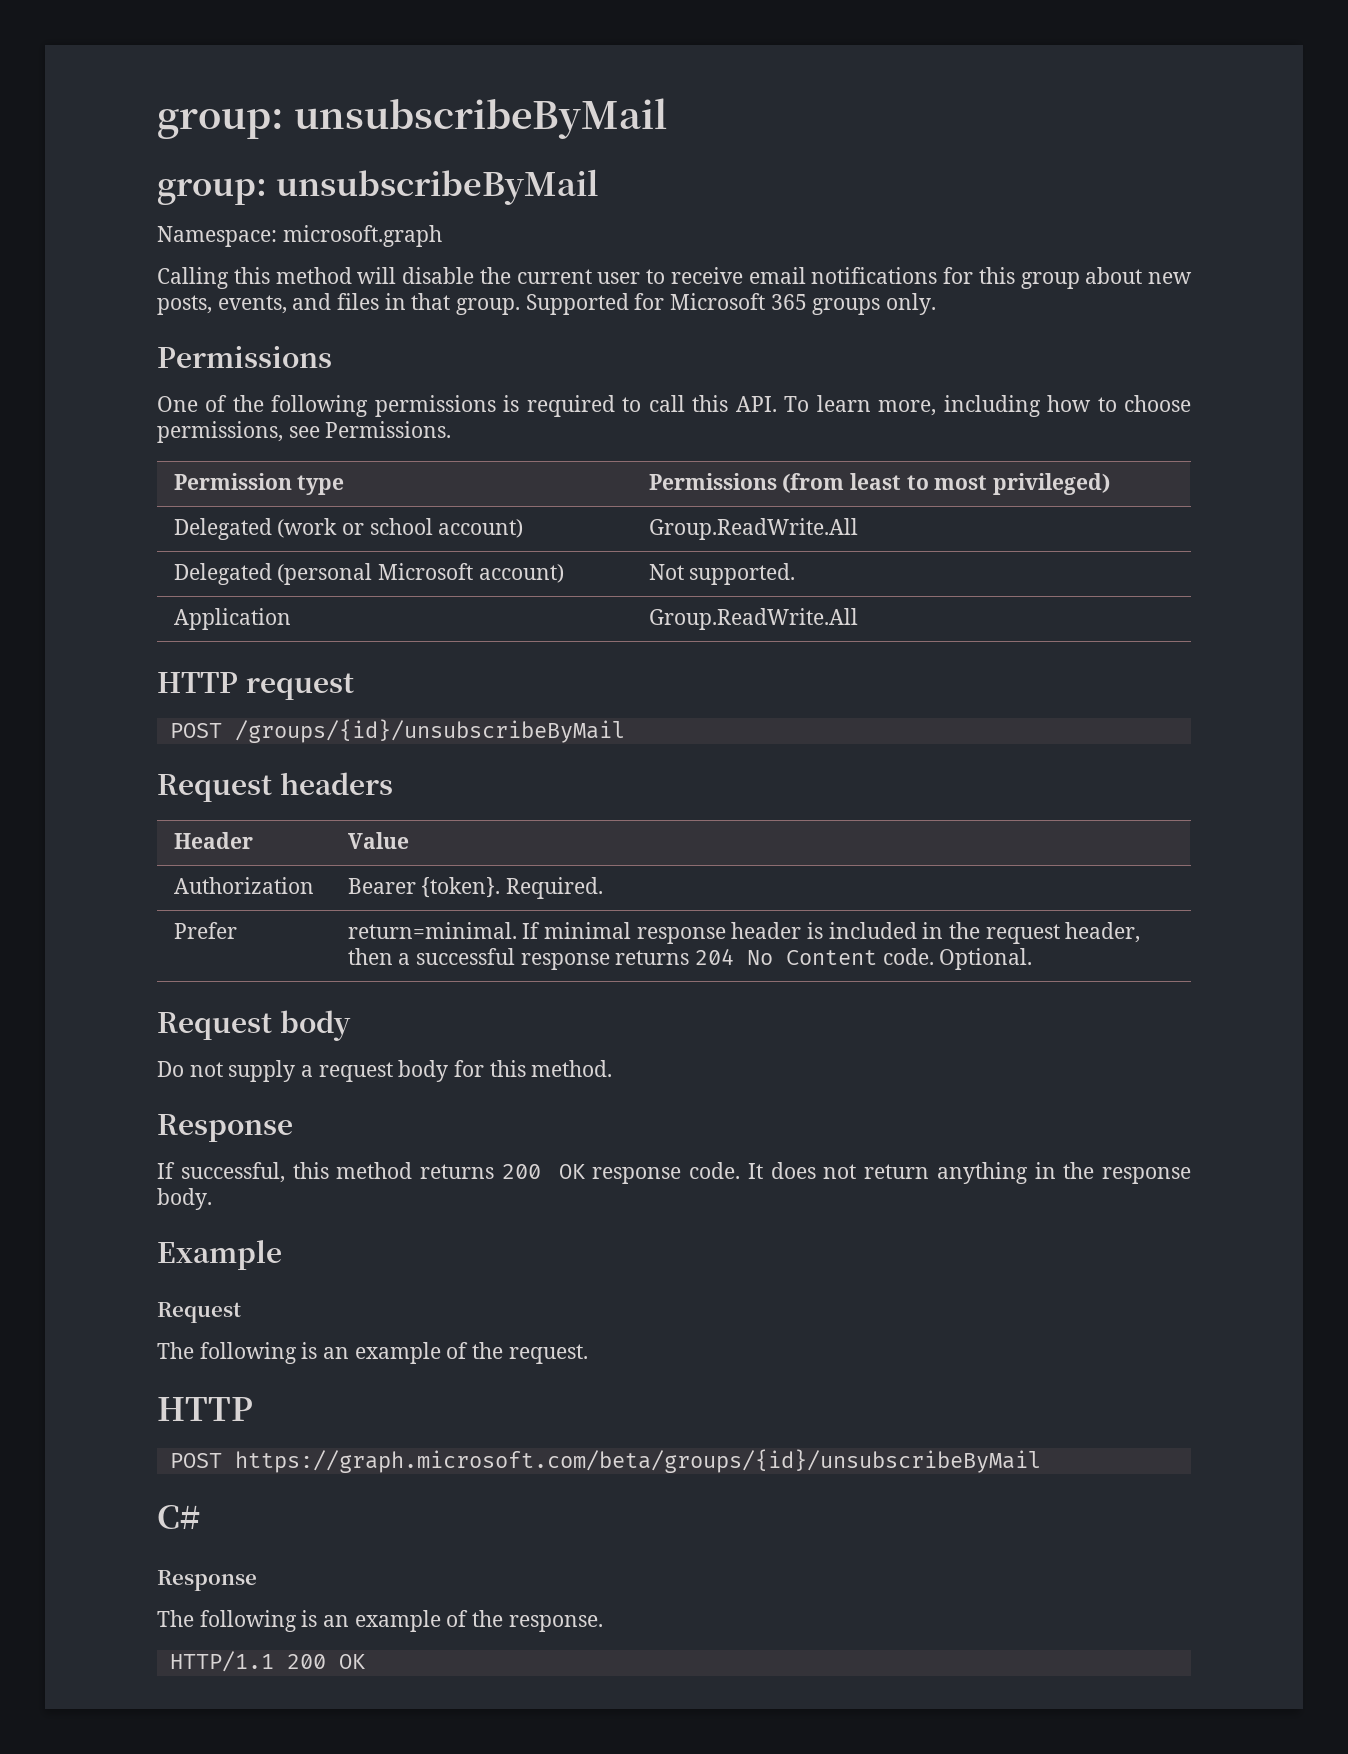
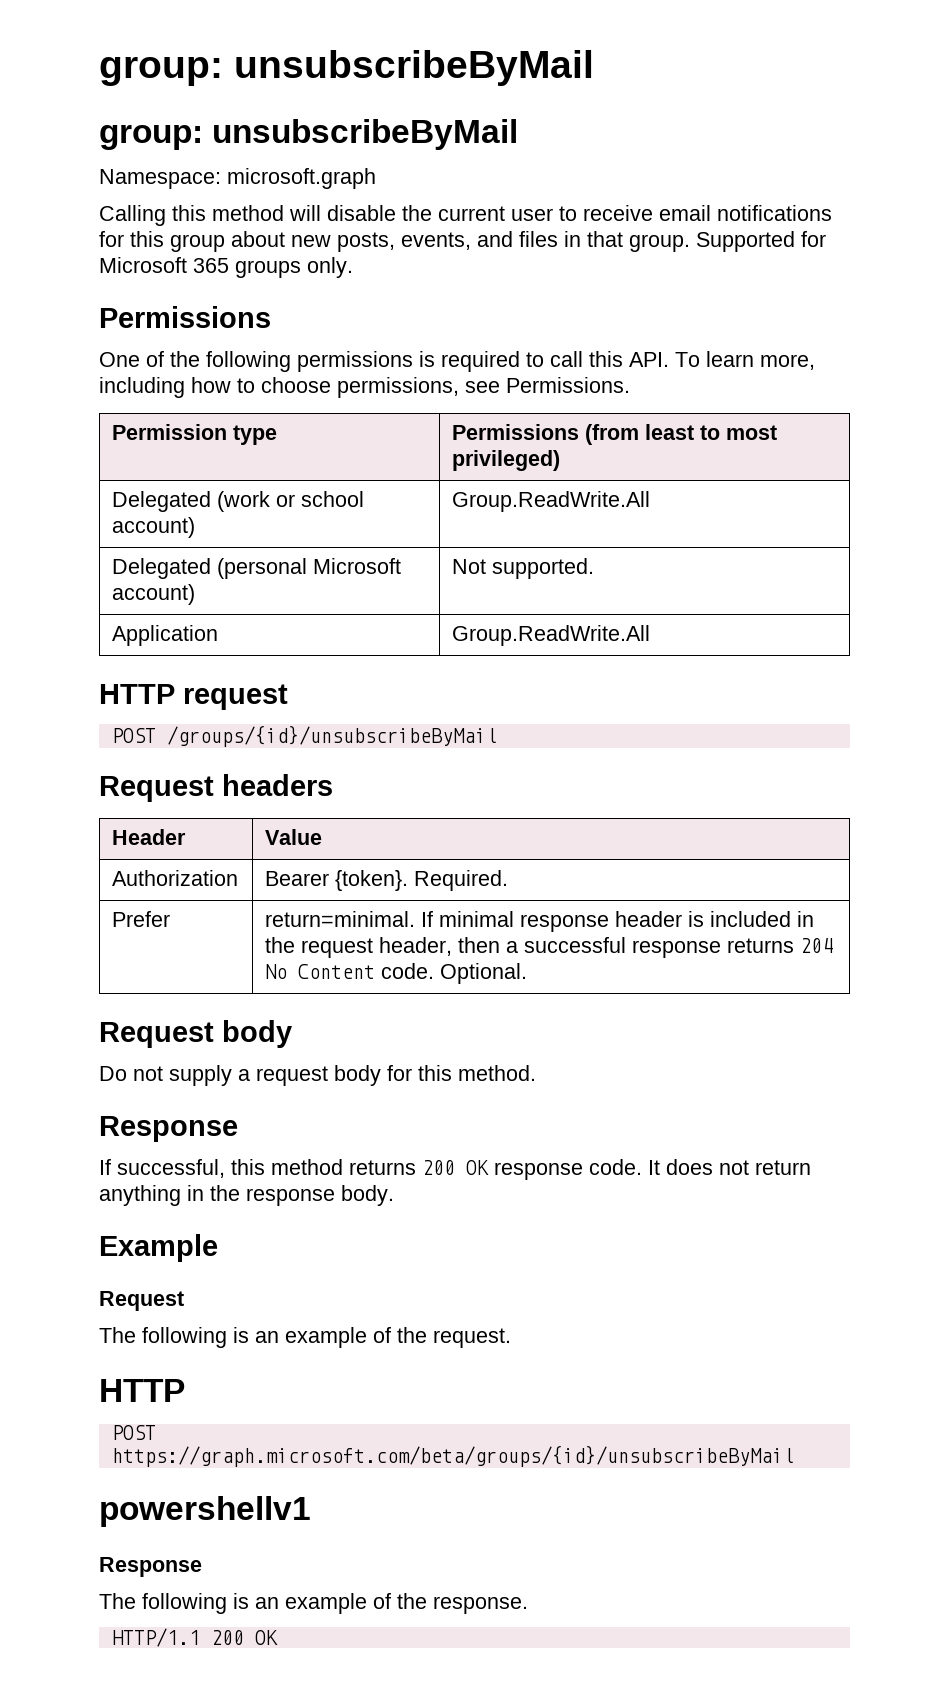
[157,1505,200,1529] C# -> [99,1496,311,1527] powershellv1

